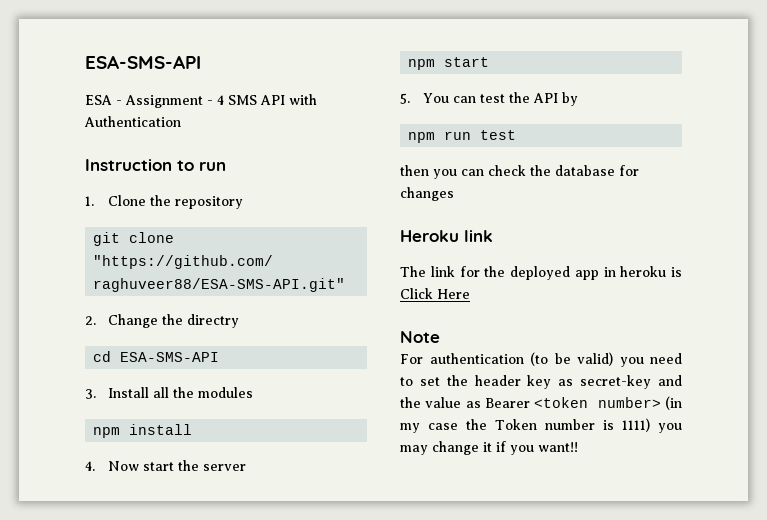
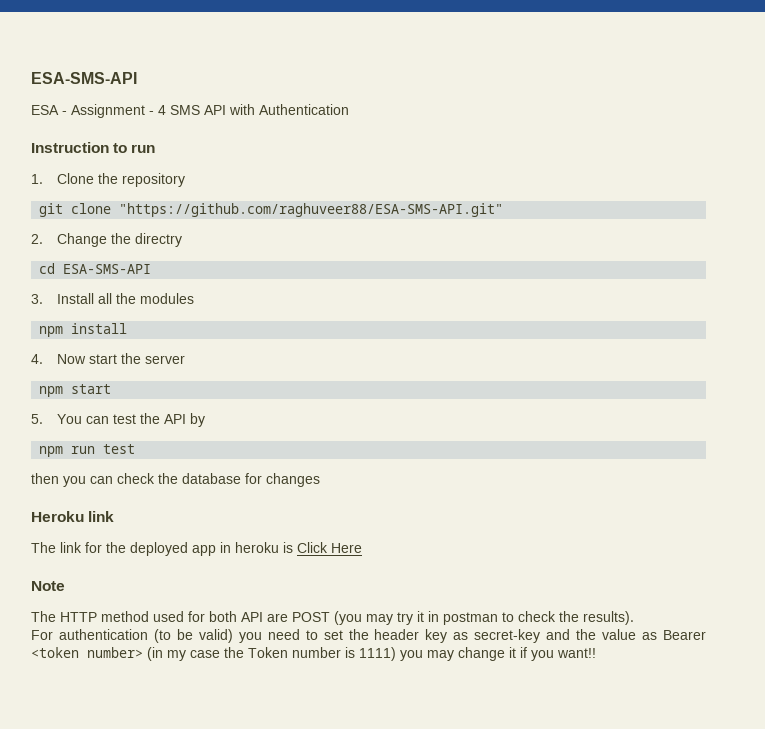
(440, 337) none -> [31,611,634,625] // The HTTP method used for both API are POST (you may try it in postman to check the results).

